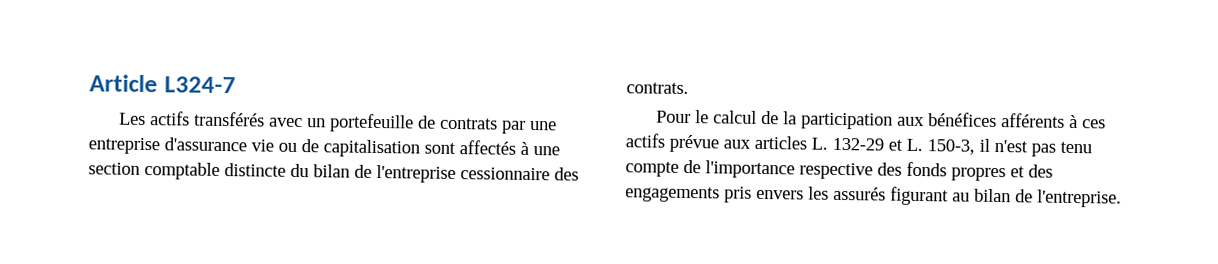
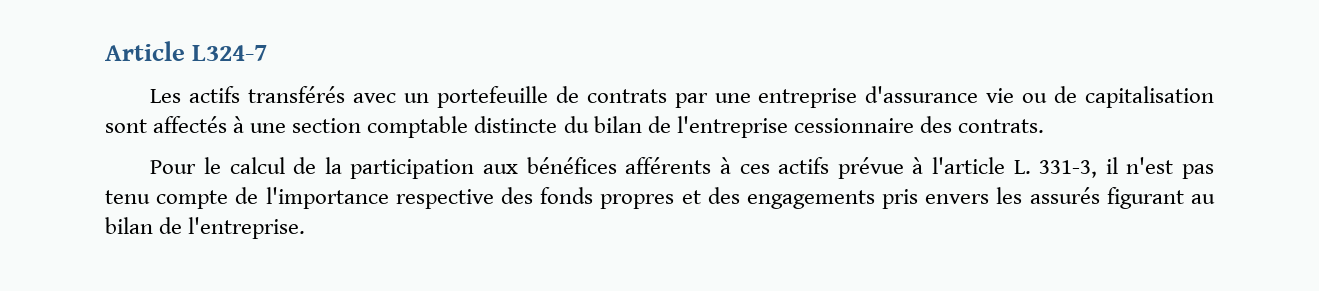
[723,135,975,155] aux articles L. 132-29 et L. 150-3, -> [912,157,1098,178] à l'article L. 331-3,

